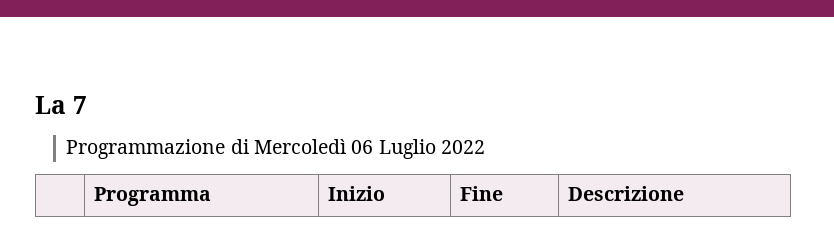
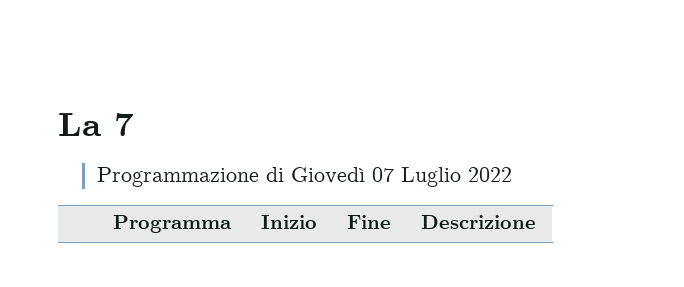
[254,139,374,154] Mercoledì 06 -> [290,167,394,184] Giovedì 07

